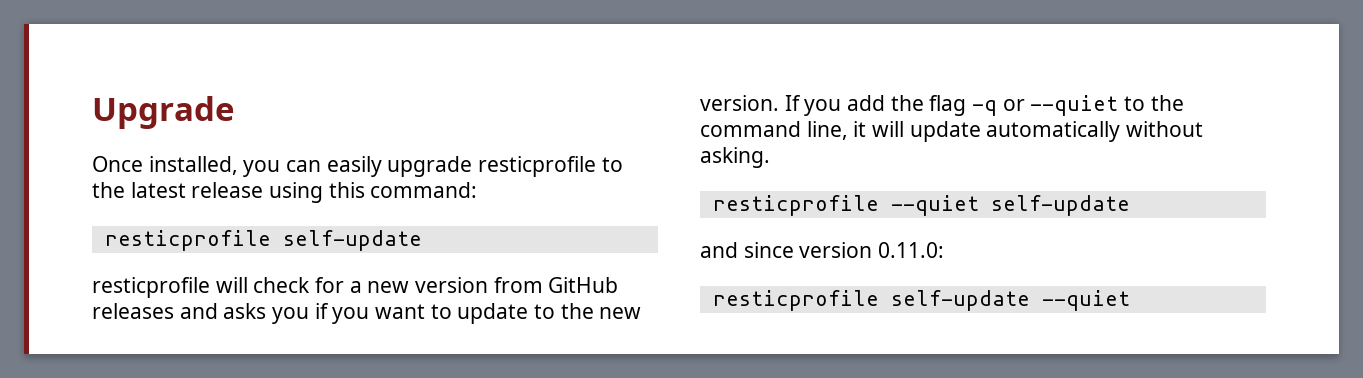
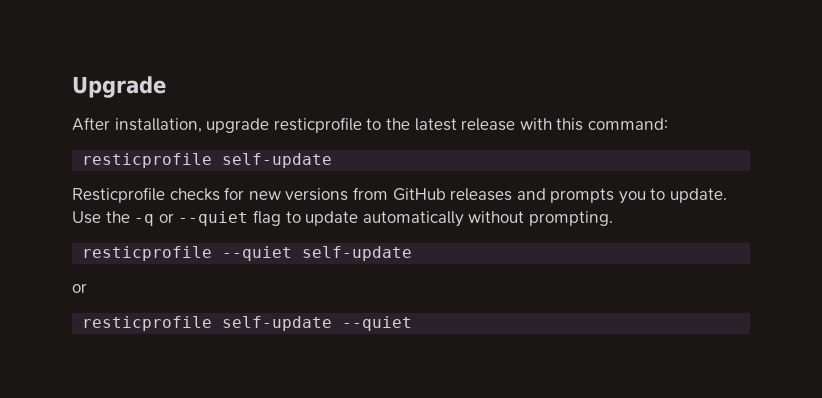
[92,156,382,177] Once installed, you can easily -> [72,117,202,133] After installation,
[269,182,324,203] using -> [519,118,552,130] with
[92,277,619,298] [92,303,642,324] [700,95,1184,116] [700,121,905,140] resticprofile will check for a new version from GitHub releases and asks you if you want to update to the new version. If you add the flag -q or --quiet to the command line, it will -> [72,187,728,204] [72,210,301,226] Resticprofile checks for new versions from GitHub releases and prompts you to update. Use the -q or --quiet flag to
[700,147,770,168] asking. -> [528,211,613,226] prompting.
[700,242,945,258] and since version 0.11.0: -> [72,283,87,293] or

